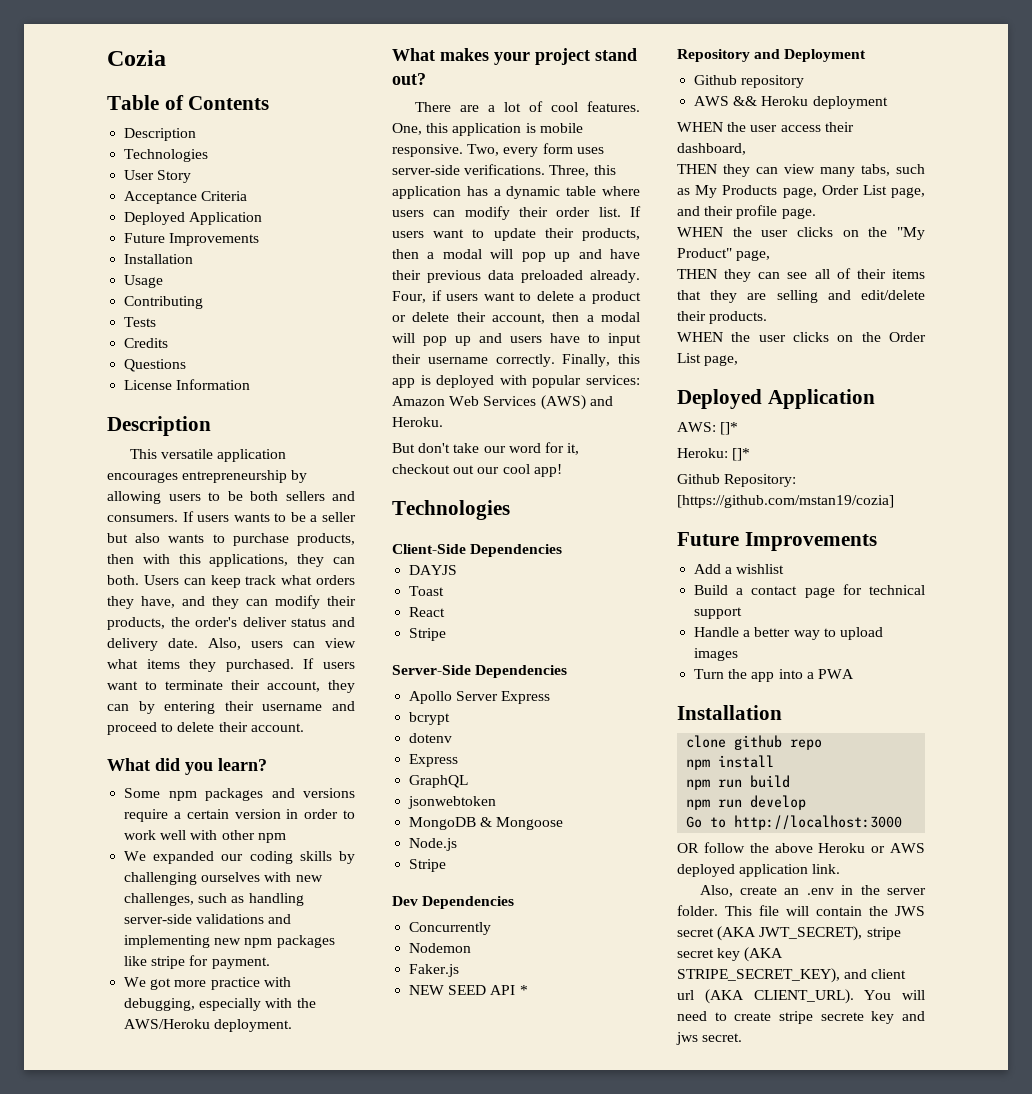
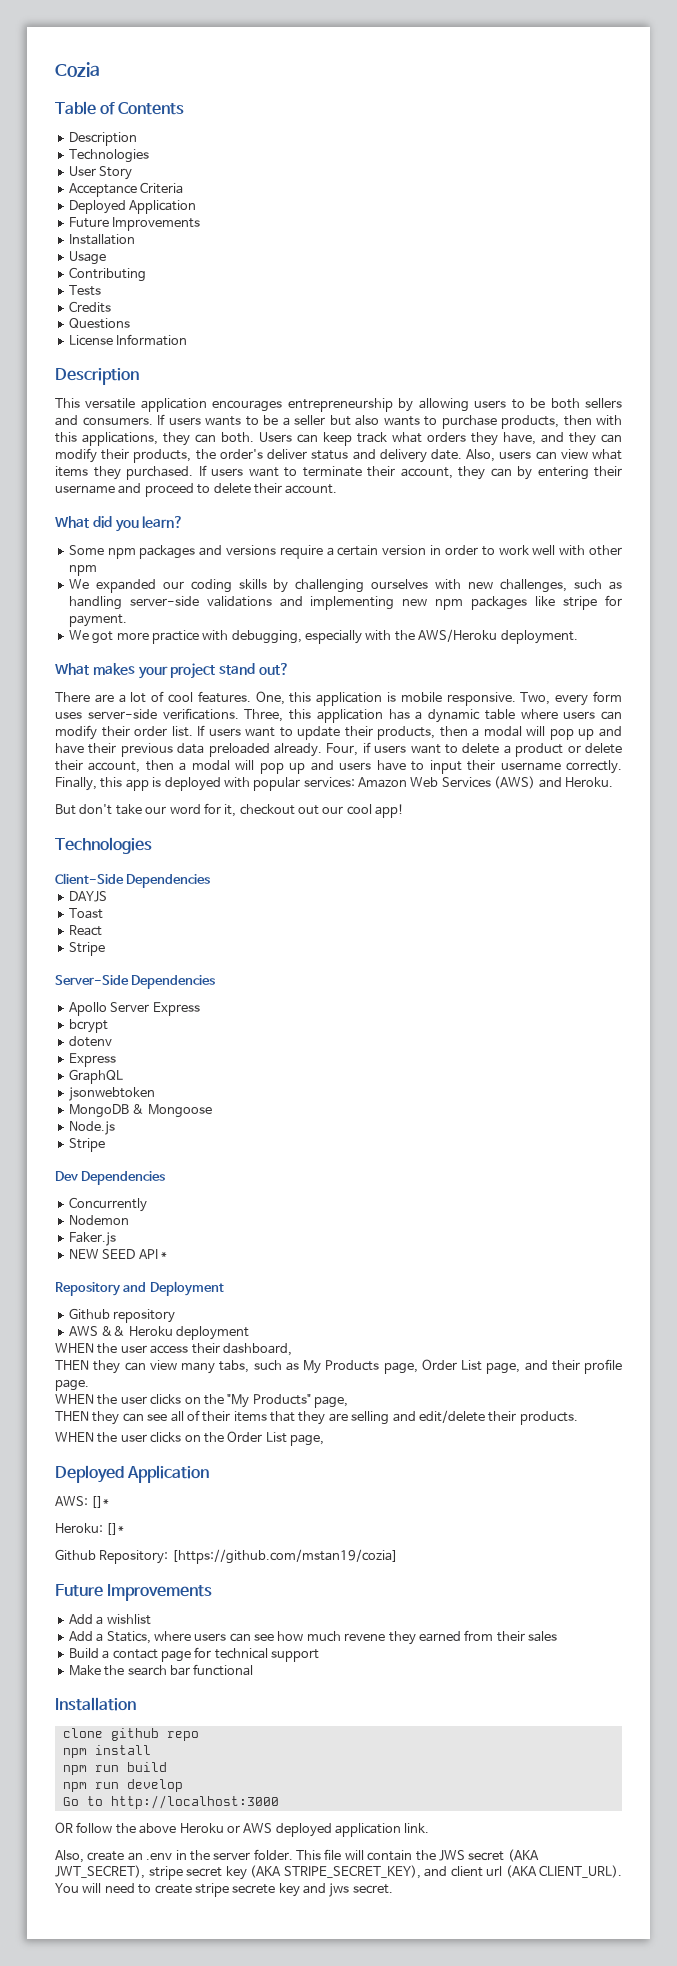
[677,248,732,258] Product" -> [252,1394,311,1405] Products"
(785, 569) none -> [68,1630,557,1645] // Add a Statics, where users can see how much revene they earned from their sales
[694,627,883,640] [694,648,739,661] [694,669,854,682] Handle a better way to upload images // Turn the app into a PWA -> [68,1664,254,1676] Make the search bar functional

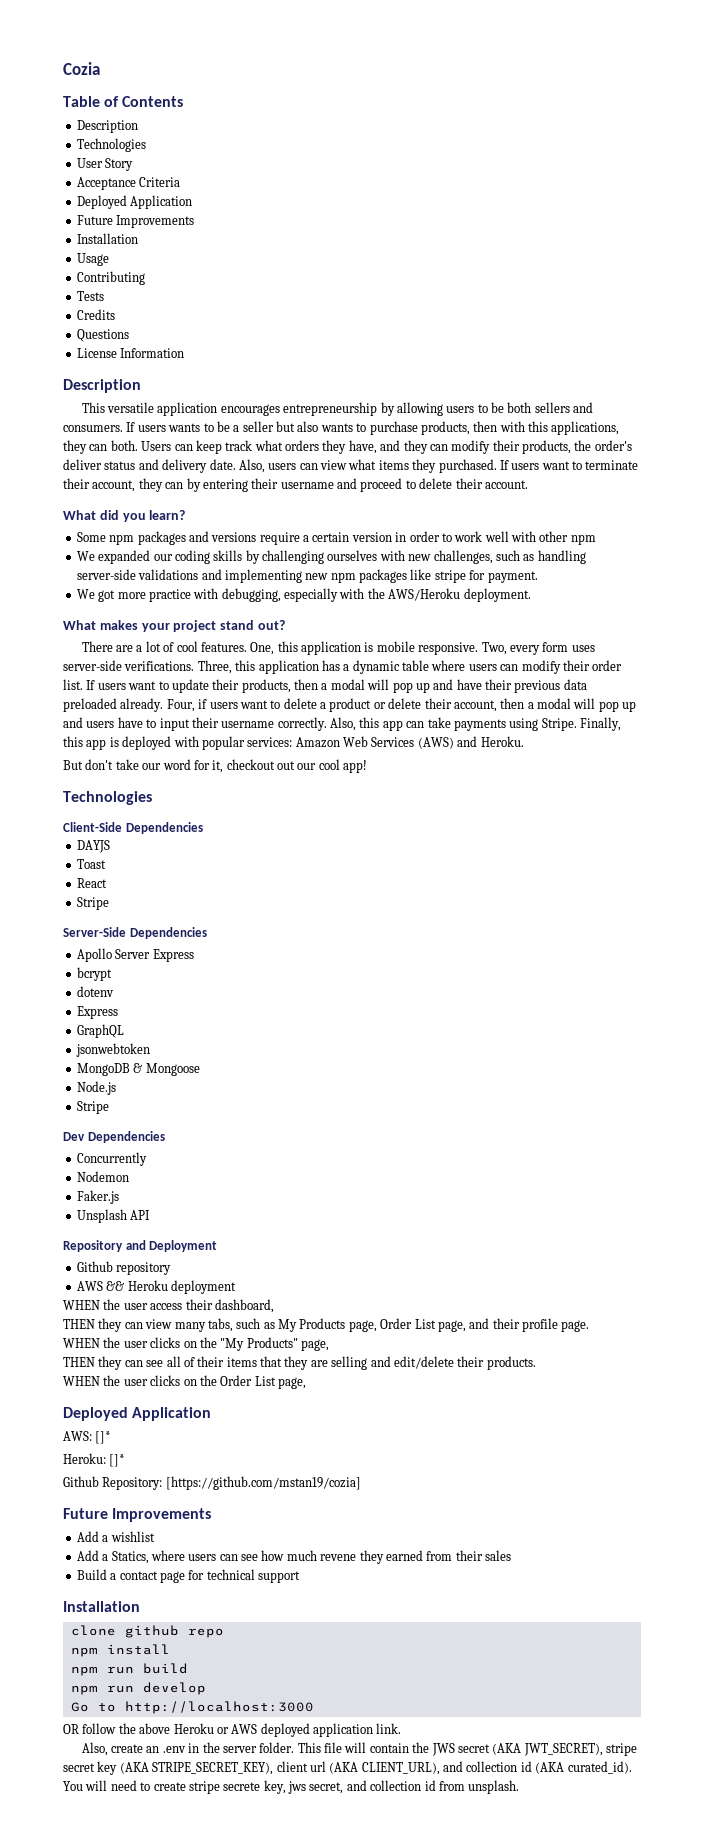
(622, 767) none -> [330,717,577,731] Also, this app can take payments using Stripe.
[68,1249,136,1259] NEW SEED -> [76,1209,127,1223] Unsplash
[160,1252,167,1259] * -> (151, 1215) none
[68,1664,254,1676] // Make the search bar functional -> (300, 1577) none
[424,1866,447,1877] and -> (274, 1768) none
[539,1865,622,1878] CLIENT_URL). -> [361,1761,632,1775] CLIENT_URL), and collection id (AKA curated_id).
[278,1883,393,1897] key and jws secret. -> [263,1780,520,1794] key, jws secret, and collection id from unsplash.

